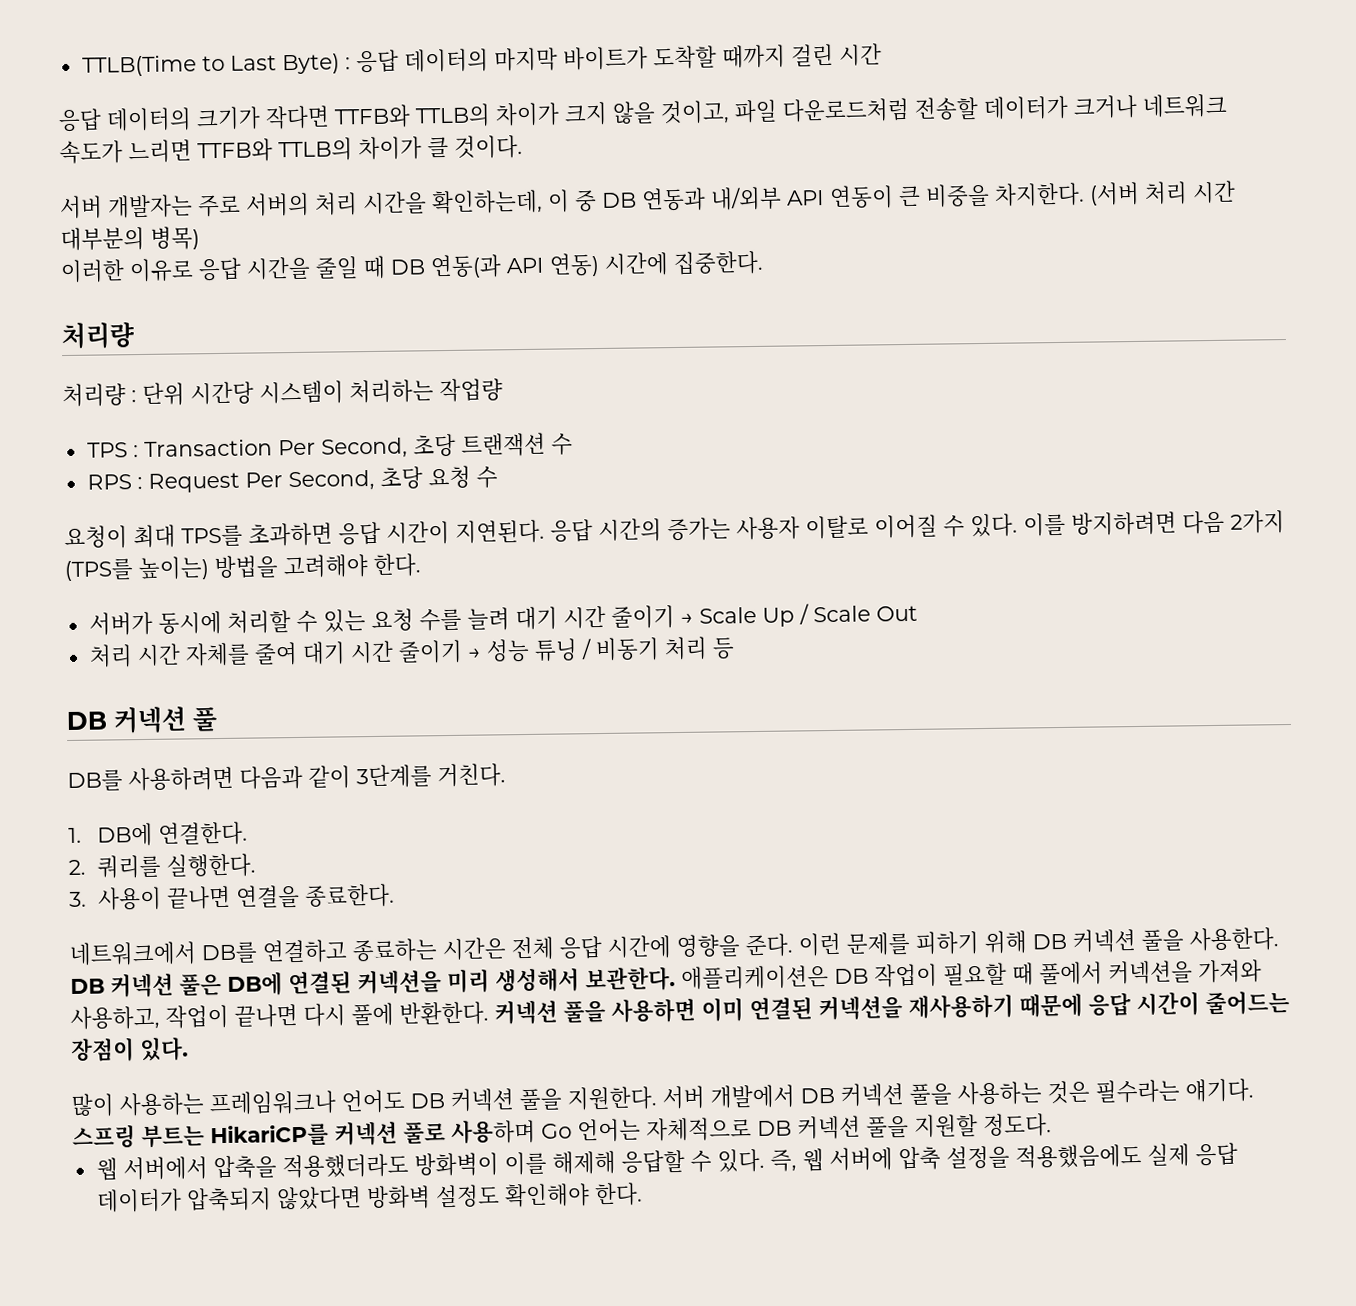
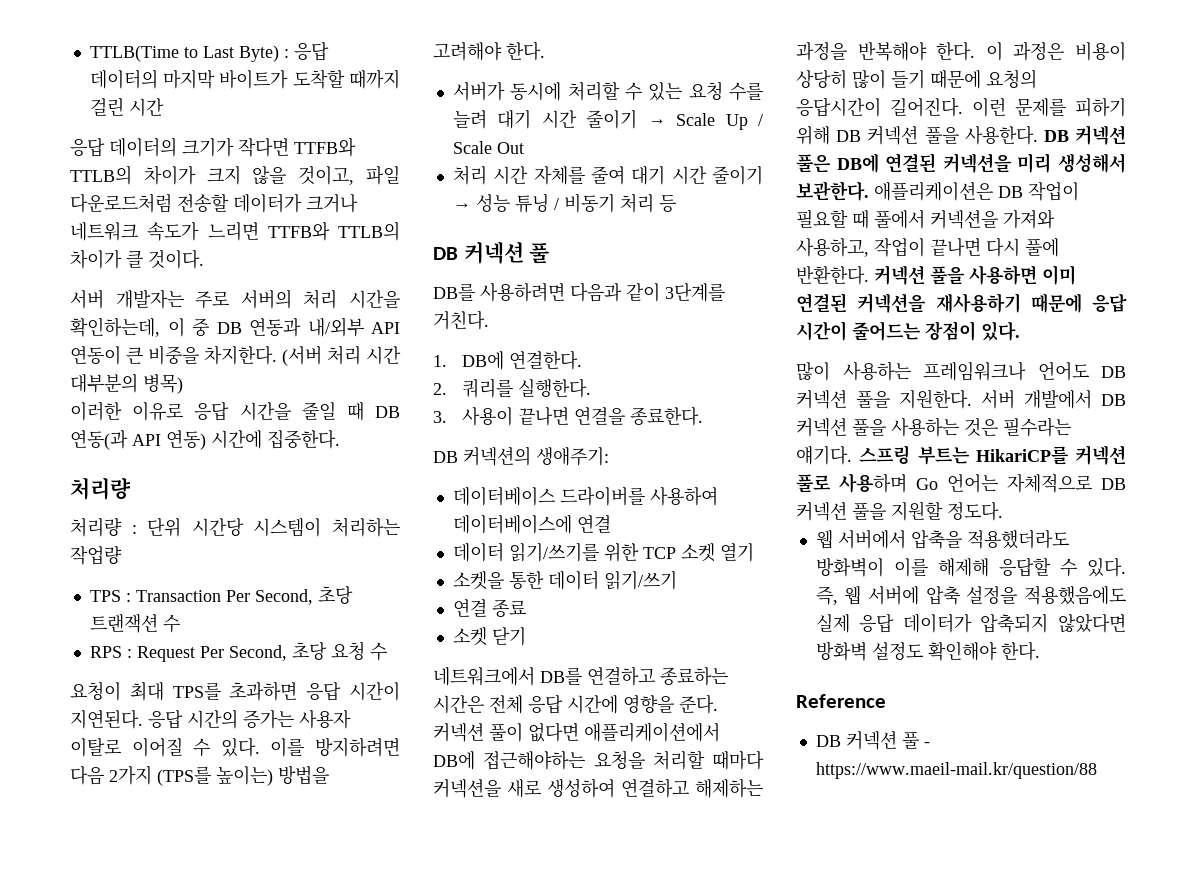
(395, 895) none -> [433,446,609,466] [452,486,718,506] [452,514,611,534] [452,542,754,562] [452,570,677,590] [452,599,526,617] [452,627,526,646] // DB 커넥션의 생애주기: // 데이터베이스 드라이버를 사용하여 데이터베이스에 연결 // 데이터 읽기/쓰기를 위한 TCP 소켓 열기 // 소켓을 통한 데이터 읽기/쓰기 // 연결 종료 // 소켓 닫기
(793, 945) none -> [433,722,720,742] [433,750,764,770] [433,779,763,798] [796,41,1126,61] [796,69,1037,89] [796,97,963,117] 커넥션 풀이 없다면 애플리케이션에서 DB에 접근해야하는 요청을 처리할 때마다 커넥션을 새로 생성하여 연결하고 해제하는 과정을 반복해야 한다. 이 과정은 비용이 상당히 많이 들기 때문에 요청의 응답시간이 길어진다.
(643, 1194) none -> [796,694,886,708] [815,731,930,750] [815,762,1097,779] // Reference // DB 커넥션 풀 - https://www.maeil-mail.kr/question/88

